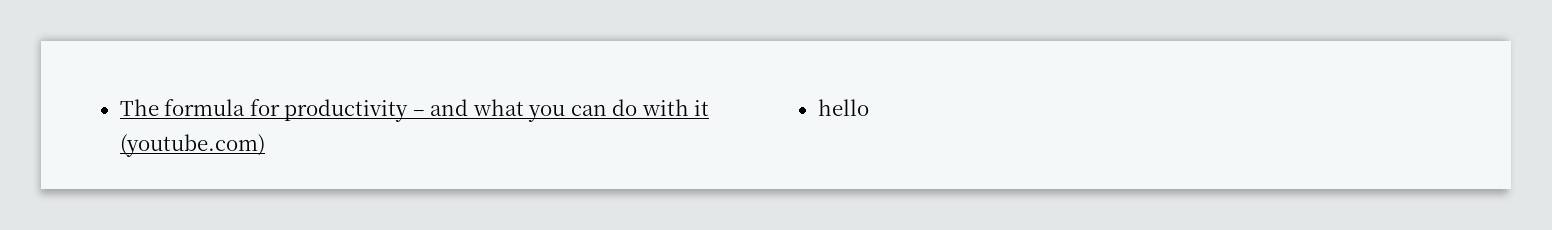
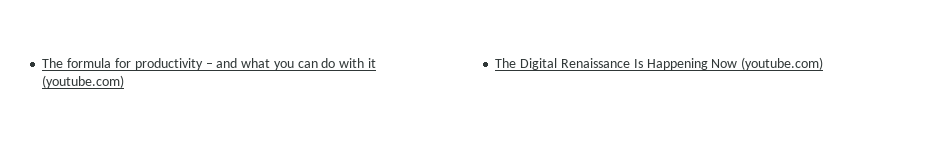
[817,99,869,116] hello -> [495,57,824,70] The Digital Renaissance Is Happening Now (youtube.com)

